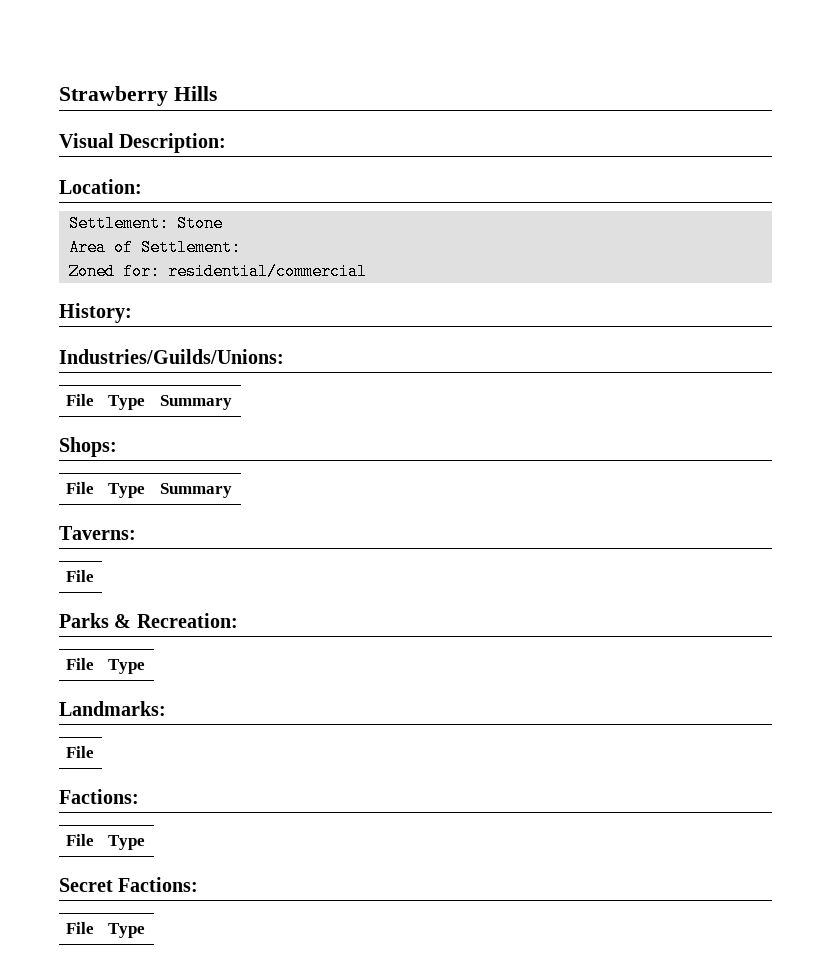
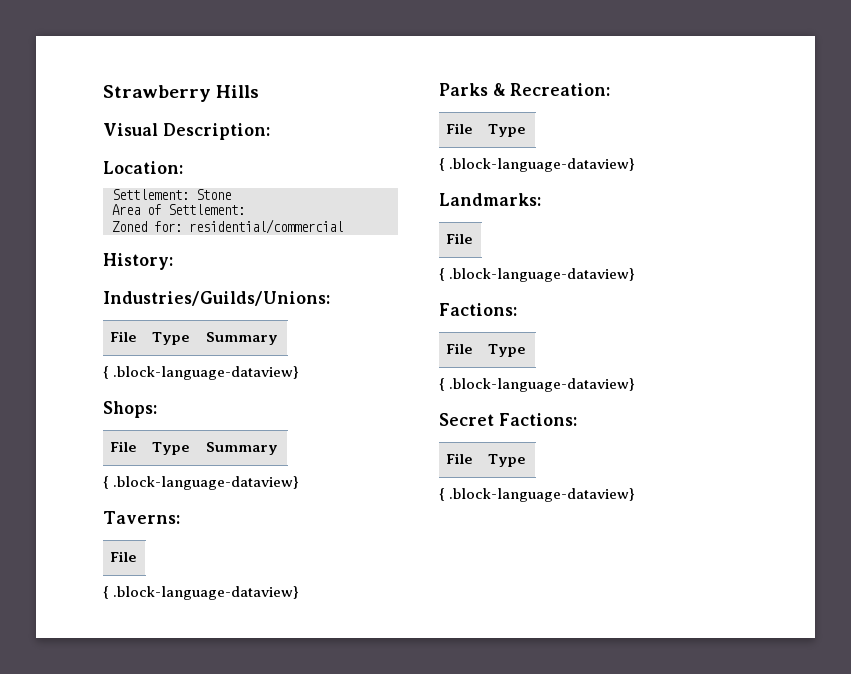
(232, 402) none -> [103,366,300,380] // { .block-language-dataview}
(232, 490) none -> [103,476,300,490] // { .block-language-dataview}
(94, 576) none -> [103,586,300,600] // { .block-language-dataview}
(145, 666) none -> [439,158,636,172] // { .block-language-dataview}
[59,789,139,804] [65,834,94,846] [107,835,145,850] // Factions: // File | Type -> [439,268,636,282] [439,303,517,316] [446,343,474,354] [488,344,527,357] [439,378,636,392] // { .block-language-dataview} // Factions: // File | Type // { .block-language-dataview}
(145, 930) none -> [439,488,636,502] // { .block-language-dataview}

